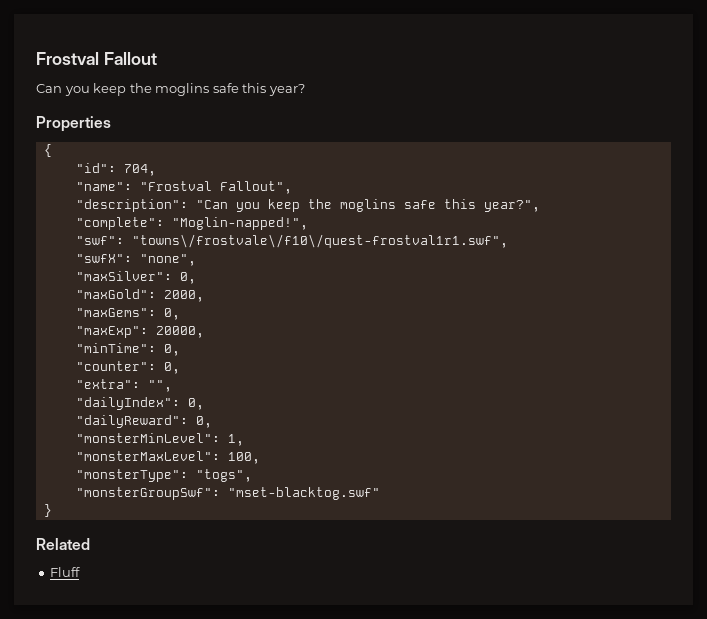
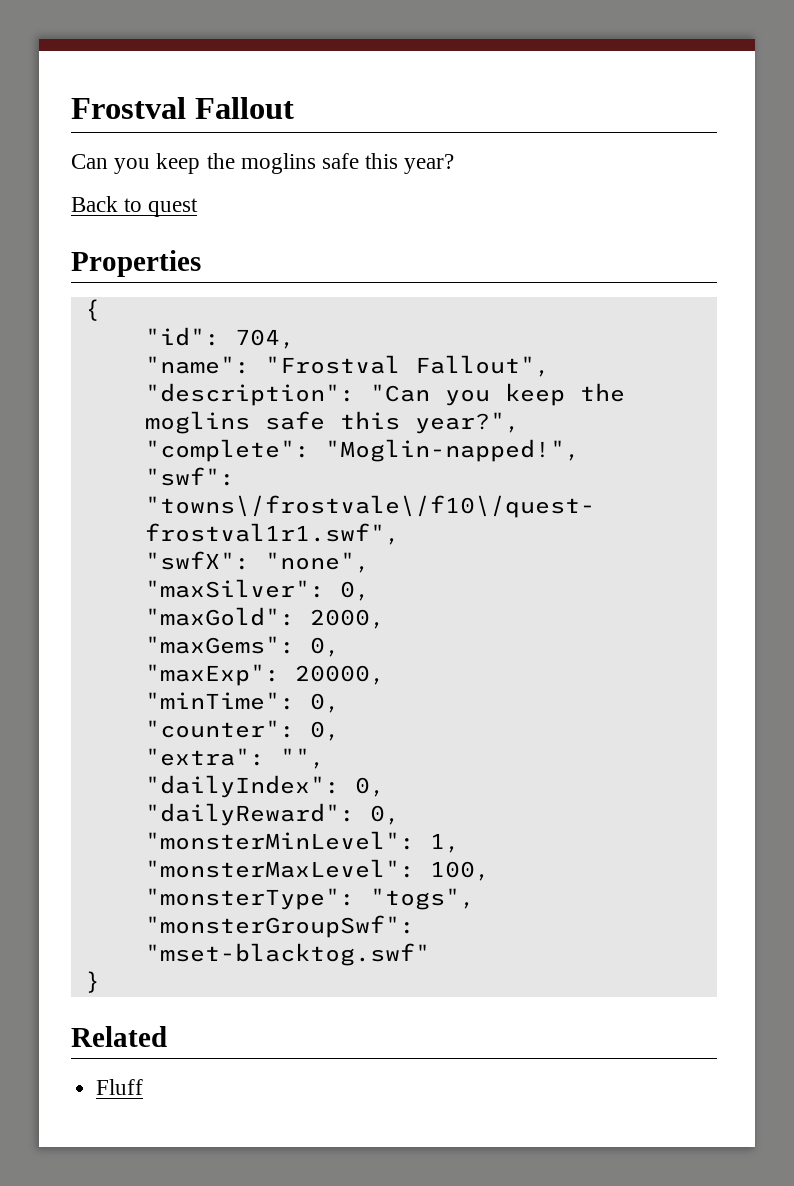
(305, 90) none -> [71,196,199,217] // Back to quest

